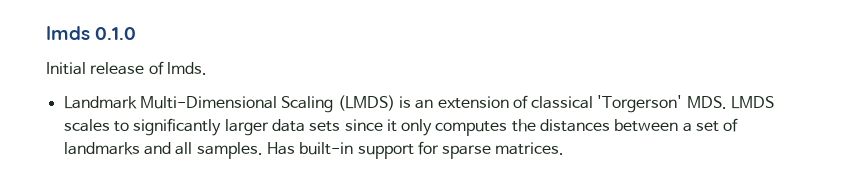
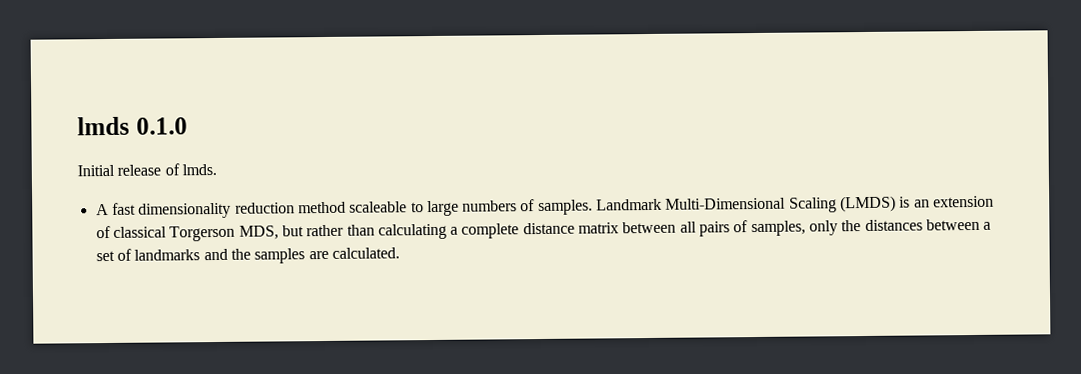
(207, 68) none -> [95,199,593,219] A fast dimensionality reduction method scaleable to large numbers of samples.
[597,95,775,113] [63,118,508,136] 'Torgerson' MDS. LMDS scales to significantly larger data sets since it only computes -> [169,220,839,242] Torgerson MDS, but rather than calculating a complete distance matrix between all pairs of samples, only
[175,141,565,159] all samples. Has built-in support for sparse matrices. -> [230,247,400,264] the samples are calculated.

